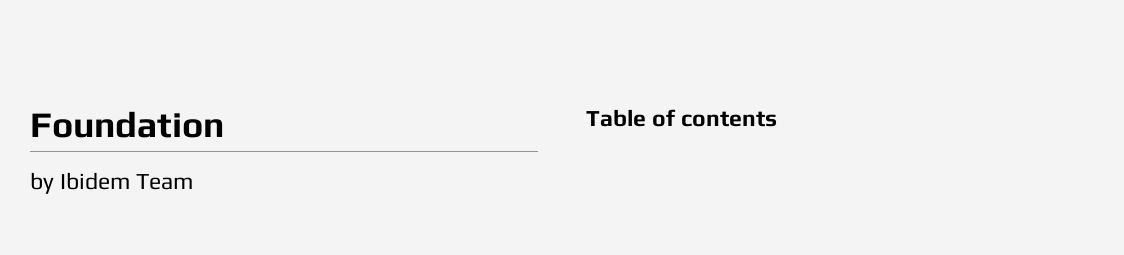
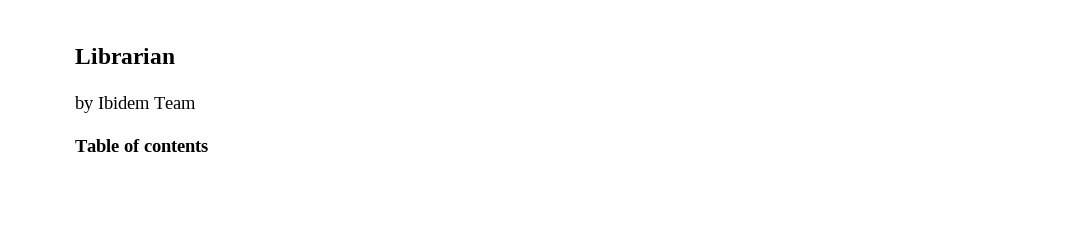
[30,111,224,138] Foundation -> [75,48,175,64] Librarian

